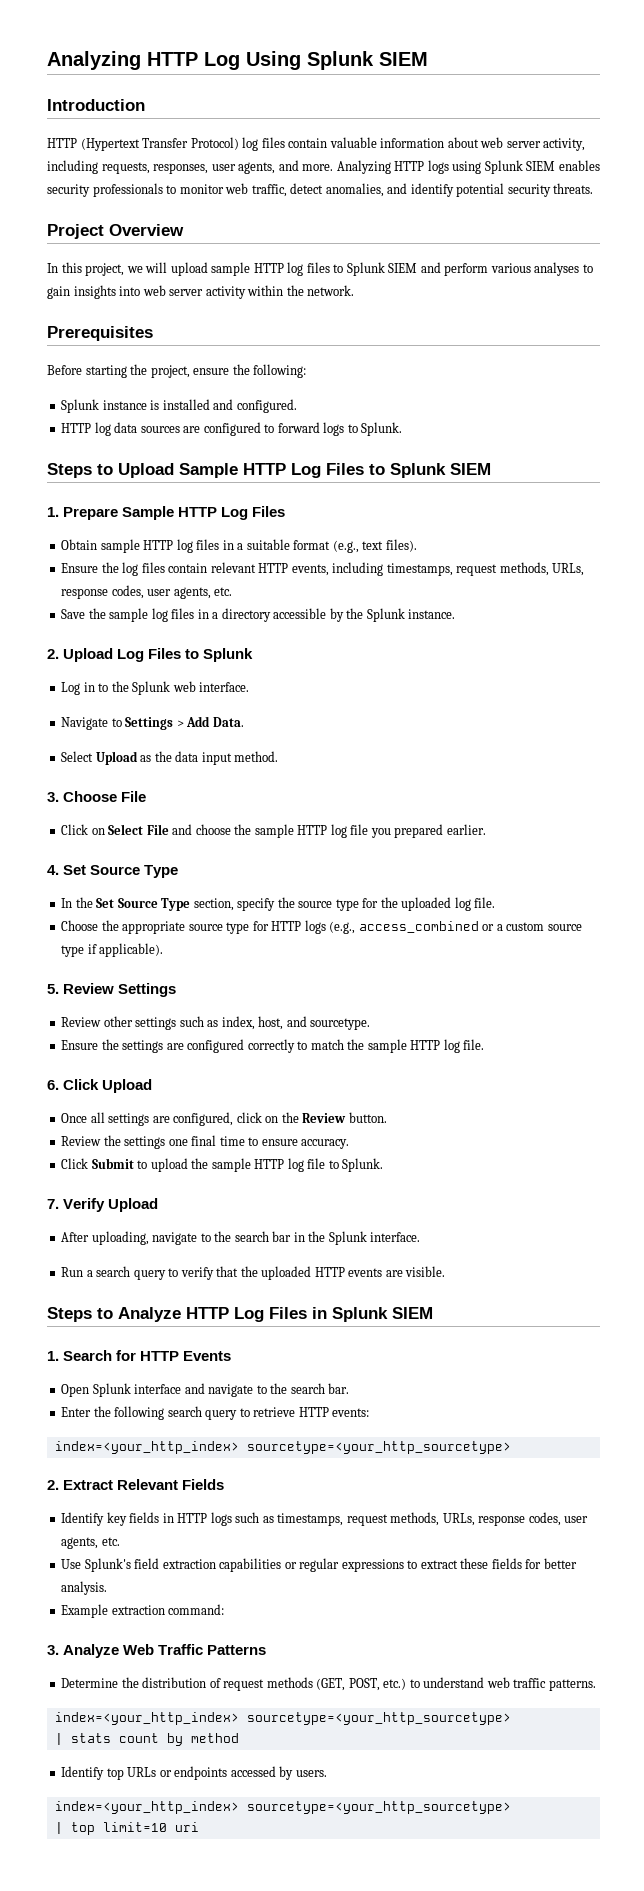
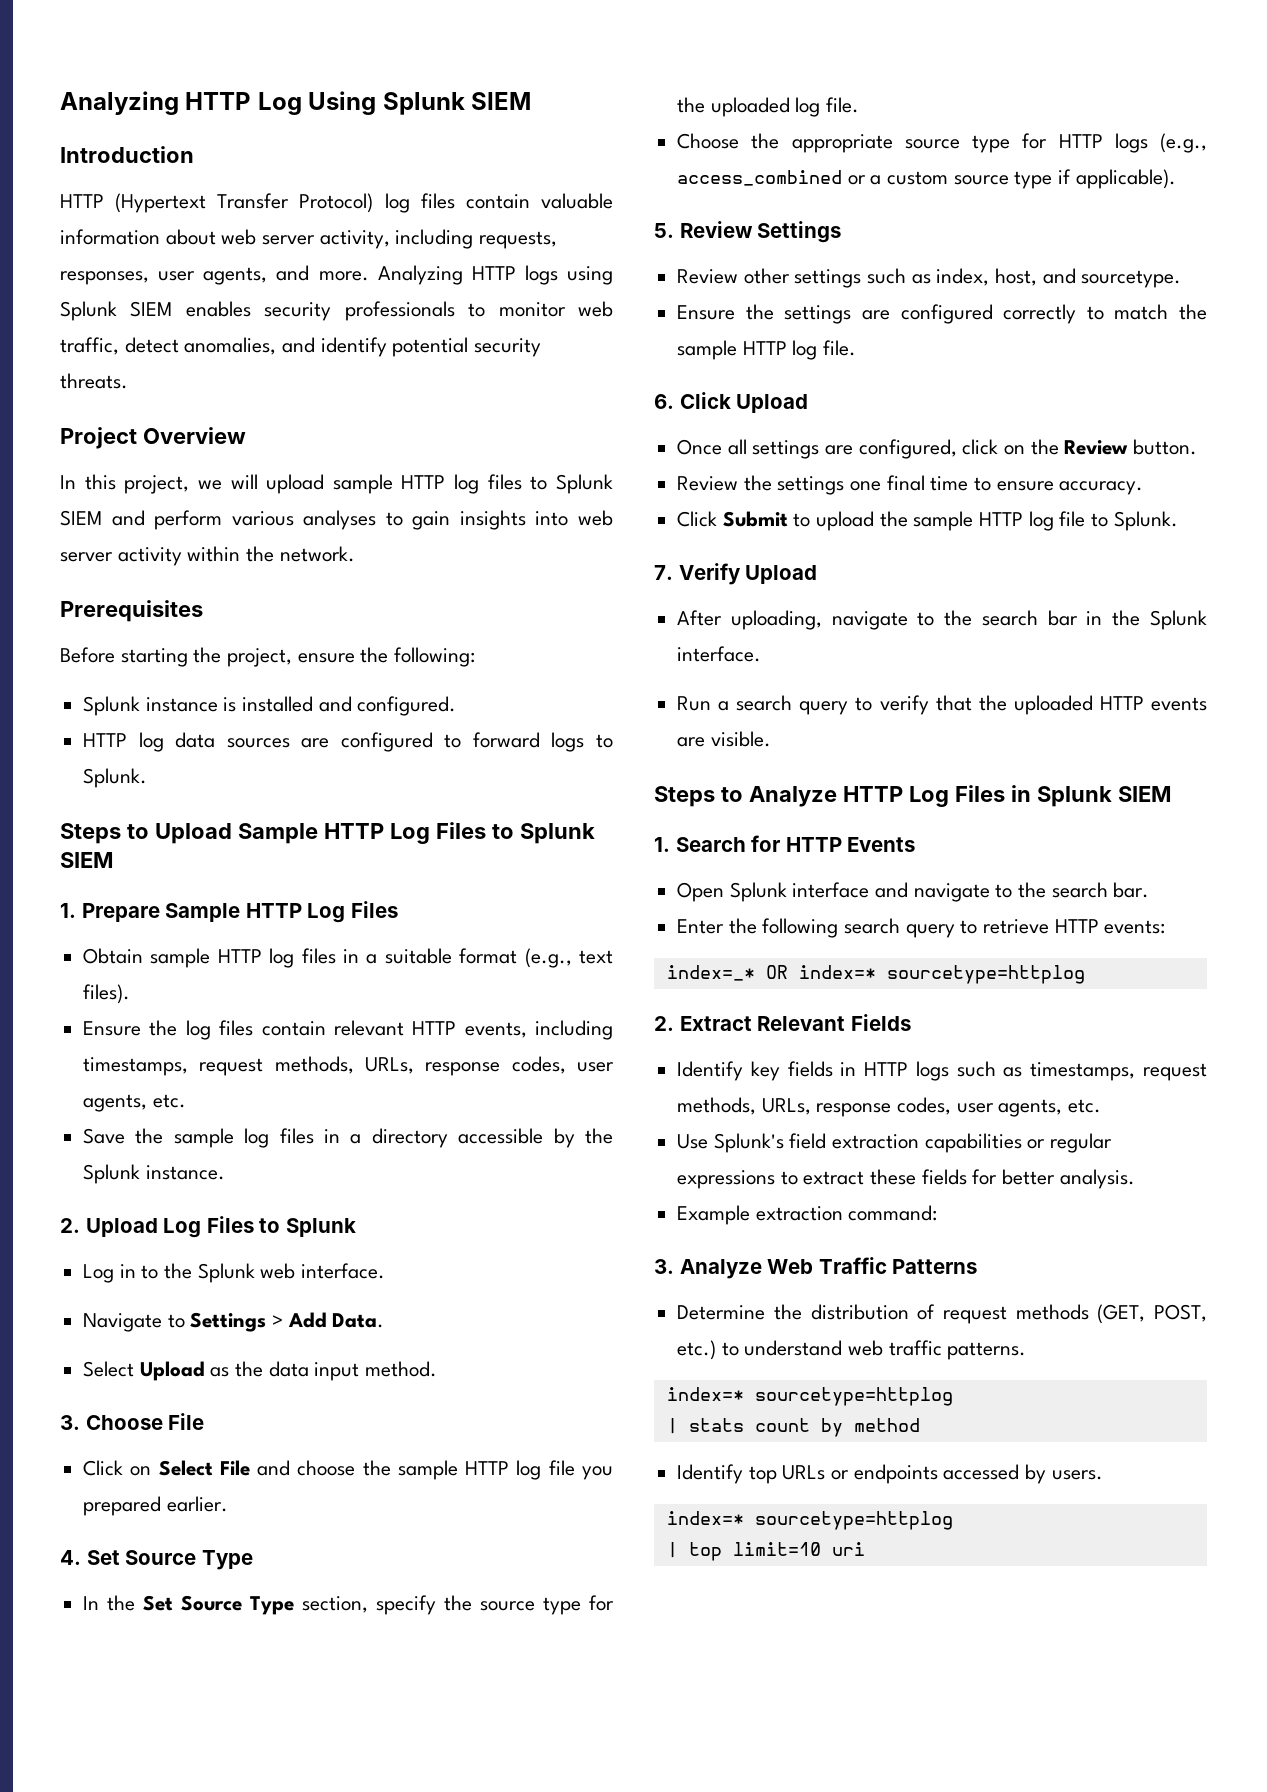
[54,1441,511,1454] index=<your_http_index> sourcetype=<your_http_sourcetype> -> [666,965,1085,984] index=_* OR index=* sourcetype=httplog
[54,1712,511,1725] index=<your_http_index> sourcetype=<your_http_sourcetype> -> [666,1387,953,1406] index=* sourcetype=httplog
[54,1801,511,1814] index=<your_http_index> sourcetype=<your_http_sourcetype> -> [666,1511,953,1530] index=* sourcetype=httplog

